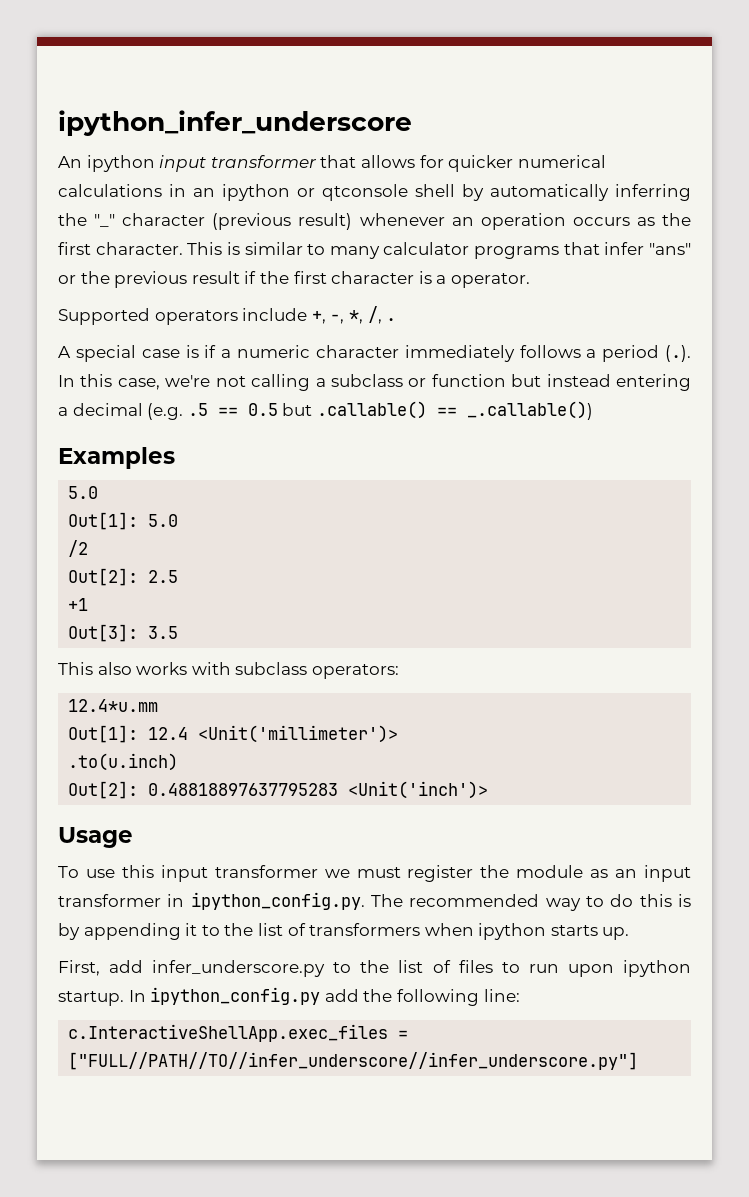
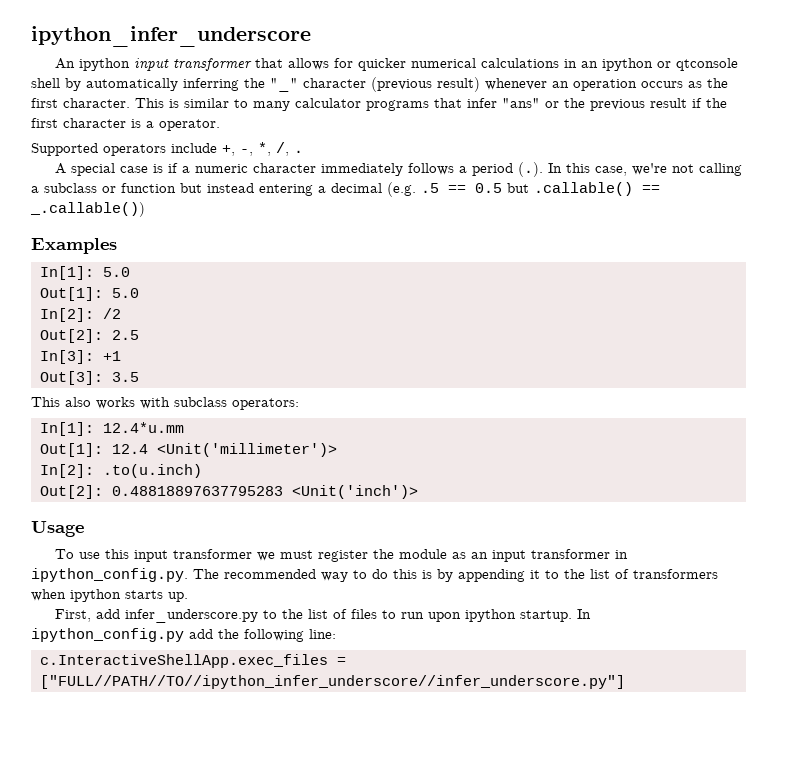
(175, 458) none -> [39,266,94,280] In[1]:
(179, 520) none -> [39,308,94,322] In[2]:
(179, 576) none -> [39,350,94,364] In[3]:
(399, 671) none -> [39,422,94,436] In[1]:
(399, 734) none -> [39,464,94,478] In[2]:
[68,1052,639,1070] ["FULL//PATH//TO//infer_underscore//infer_underscore.py"] -> [39,675,625,689] ["FULL//PATH//TO//ipython_infer_underscore//infer_underscore.py"]

